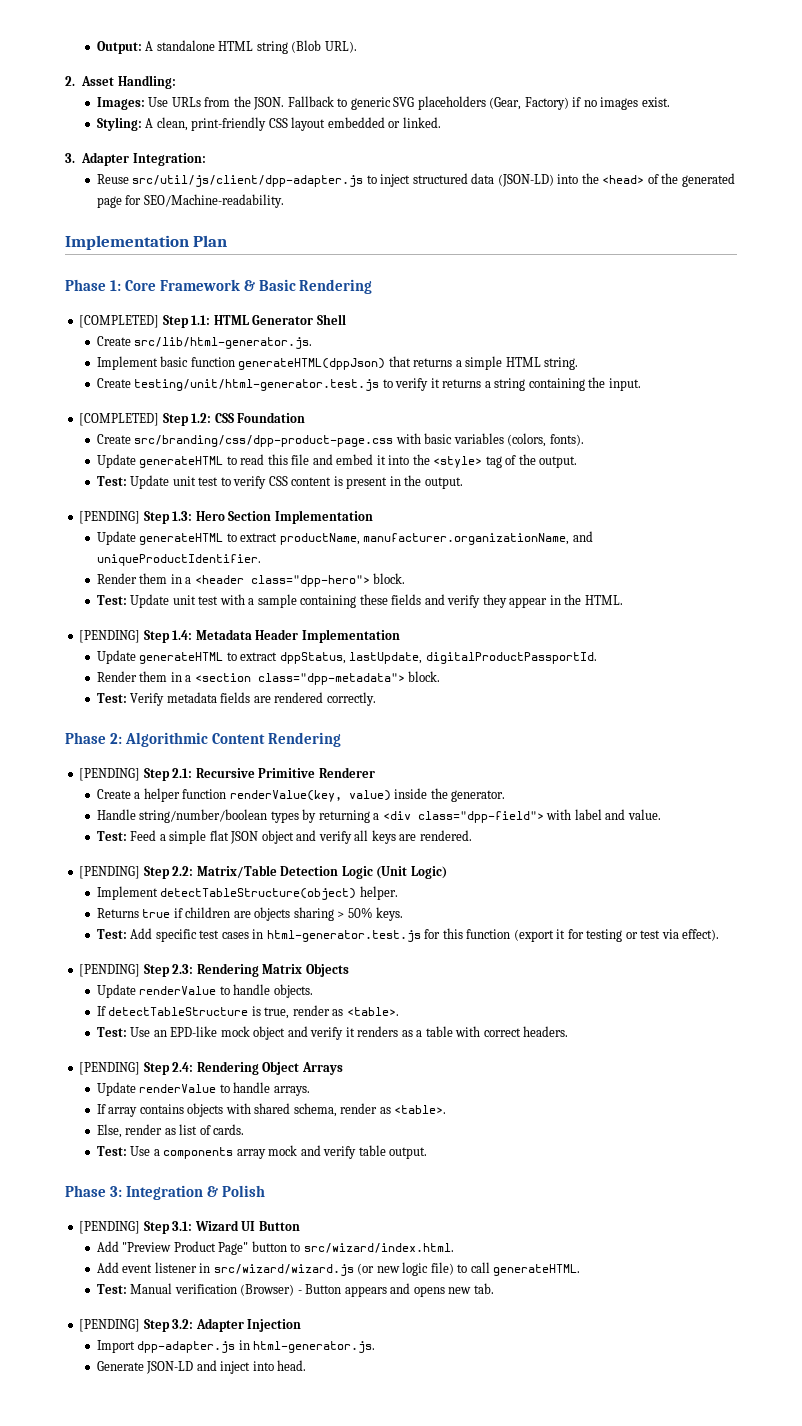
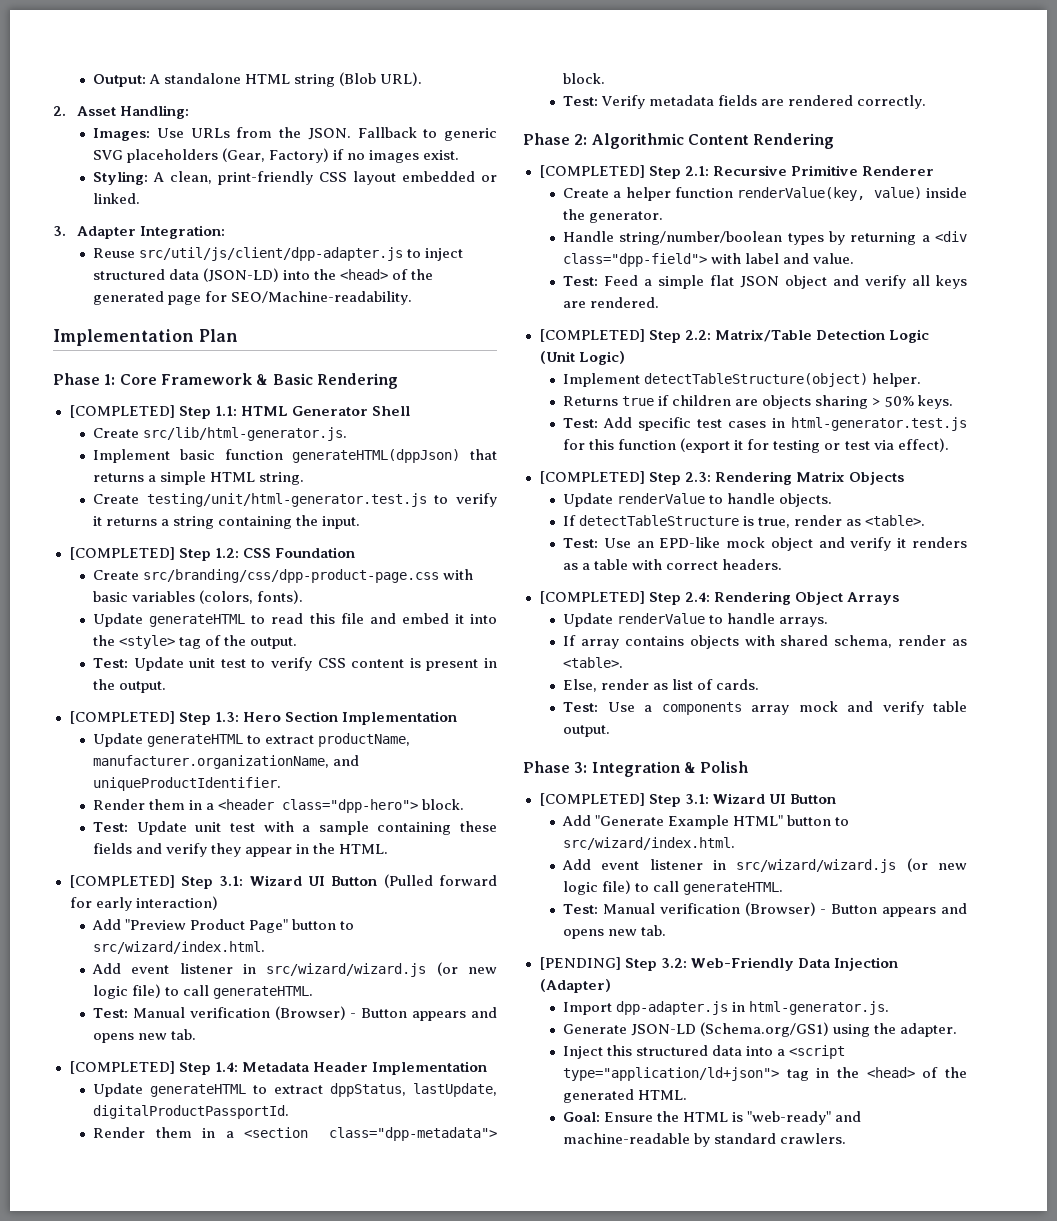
[79,511,141,524] [PENDING] -> [69,711,175,724] [COMPLETED]
[79,630,141,643] [PENDING] -> [69,874,498,889] [69,896,218,911] [92,919,355,933] [93,941,266,954] [92,962,497,977] [93,984,314,999] [93,1006,498,1021] [93,1029,197,1043] [69,1061,175,1074] [COMPLETED] Step 3.1: Wizard UI Button (Pulled forward for early interaction) // Add "Preview Product Page" button to src/wizard/index.html. // Add event listener in src/wizard/wizard.js (or new logic file) to call generateHTML. // Test: Manual verification (Browser) - Button appears and opens new tab. // [COMPLETED]
[79,768,141,781] [PENDING] -> [539,165,645,178] [COMPLETED]
[79,866,141,879] [PENDING] -> [539,329,645,342] [COMPLETED]
[79,964,141,977] [PENDING] -> [539,471,645,484] [COMPLETED]
[79,1062,141,1075] [PENDING] -> [539,591,645,604] [COMPLETED]
[79,1221,141,1234] [PENDING] -> [539,793,645,806] [COMPLETED]
[122,1241,249,1255] "Preview Product Page" -> [595,815,784,829] "Generate Example HTML"
[195,1318,244,1332] Adapter -> [690,957,830,971] Web-Friendly Data
(302, 1325) none -> [539,979,611,993] (Adapter)
[196,1360,307,1374] and inject into head. -> [700,1022,958,1037] [563,1045,846,1059] [563,1067,968,1081] [563,1089,688,1103] [563,1111,862,1125] [563,1133,847,1147] (Schema.org/GS1) using the adapter. // Inject this structured data into a <script type="application/ld+json"> tag in the <head> of the generated HTML. // Goal: Ensure the HTML is "web-ready" and machine-readable by standard crawlers.

